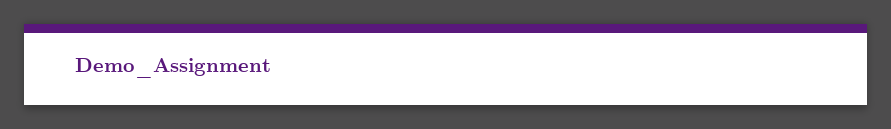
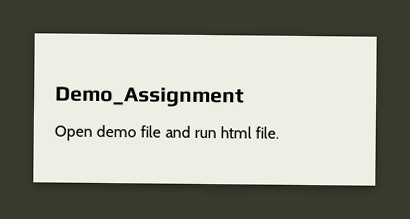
(271, 68) none -> [54,124,280,141] // Open demo file and run html file.

